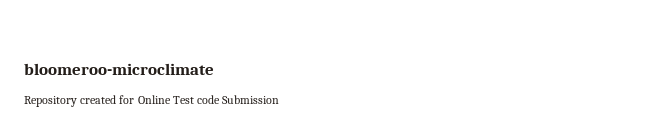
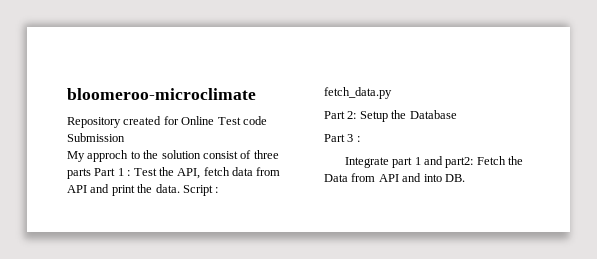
(280, 99) none -> [67,150,279,162] [67,167,281,179] [67,184,219,196] [324,87,392,99] [324,110,457,122] [324,134,360,142] [344,156,524,168] [324,173,465,182] // My approch to the solution consist of three parts Part 1 : Test the API, fetch data from API and print the data. Script : fetch_data.py // Part 2: Setup the Database // Part 3 : // Integrate part 1 and part2: Fetch the Data from API and into DB.

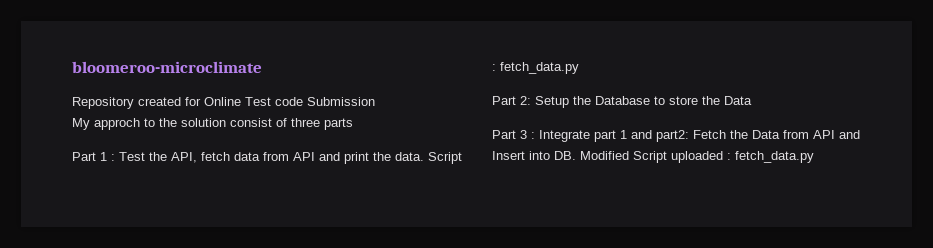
(91, 173) none -> (353, 124) //
(457, 114) none -> [654,96,752,105] to store the Data
(360, 139) // -> (535, 135) none
(422, 177) none -> [492,151,525,160] Insert
(465, 178) none -> [580,151,814,163] Modified Script uploaded : fetch_data.py

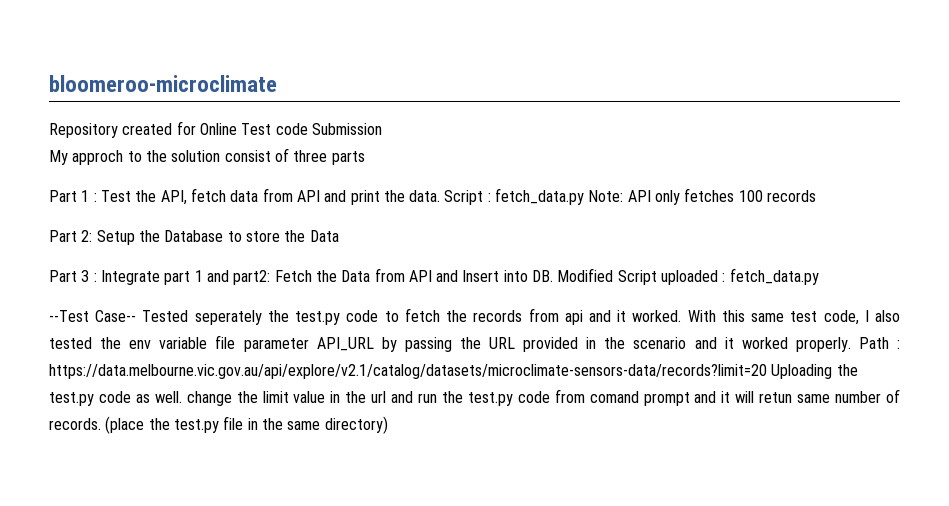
(579, 68) none -> [588,188,817,205] Note: API only fetches 100 records
(814, 157) none -> [49,308,901,325] [49,335,901,352] [49,364,858,379] [49,389,900,406] [49,416,388,434] // --Test Case-- Tested seperately the test.py code to fetch the records from api and it worked. With this same test code, I also tested the env variable file parameter API_URL by passing the URL provided in the scenario and it worked properly. Path : https://data.melbourne.vic.gov.au/api/explore/v2.1/catalog/datasets/microclimate-sensors-data/records?limit=20 Uploading the test.py code as well. change the limit value in the url and run the test.py code from comand prompt and it will retun same number of records. (place the test.py file in the same directory)

